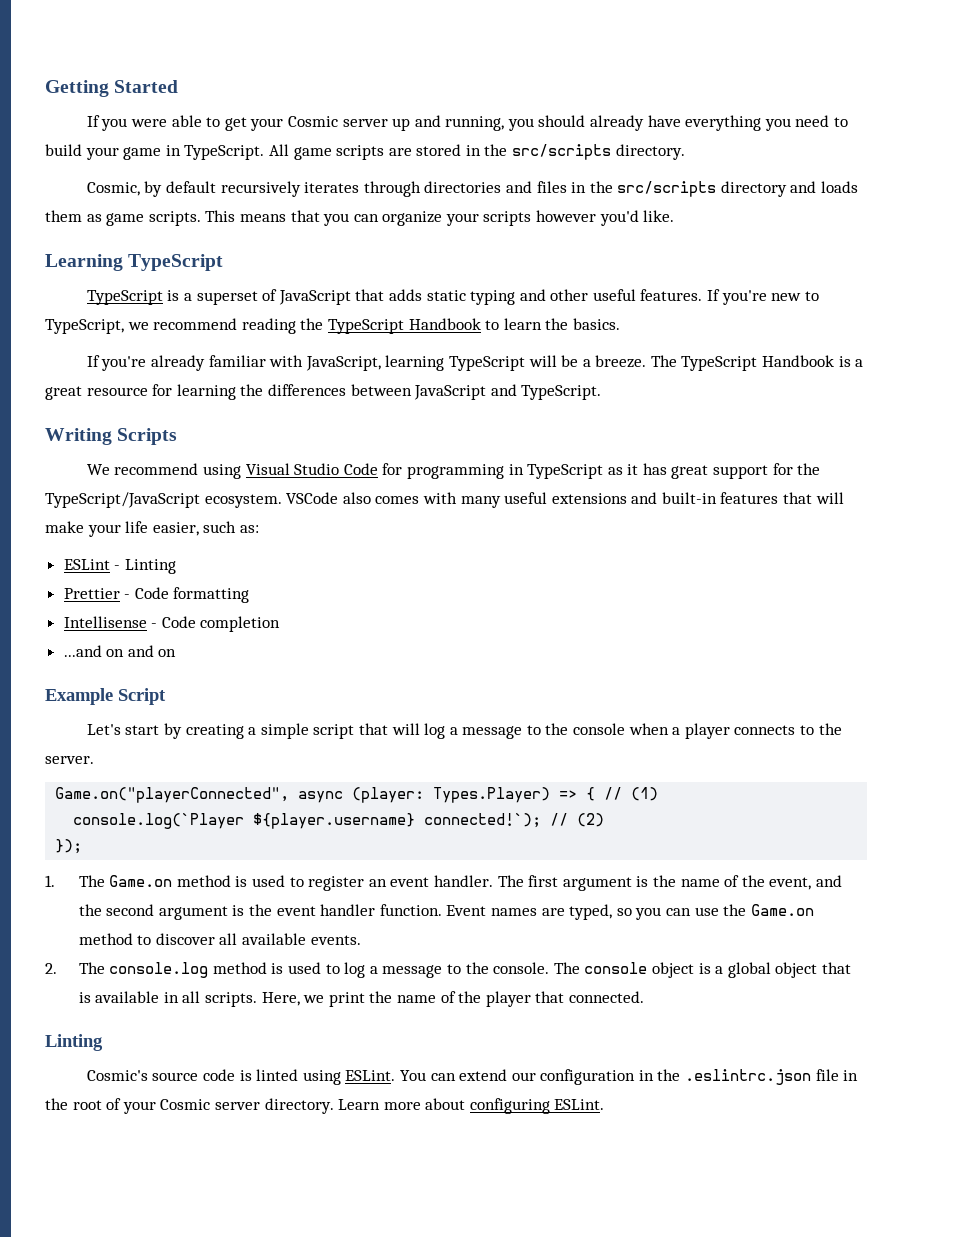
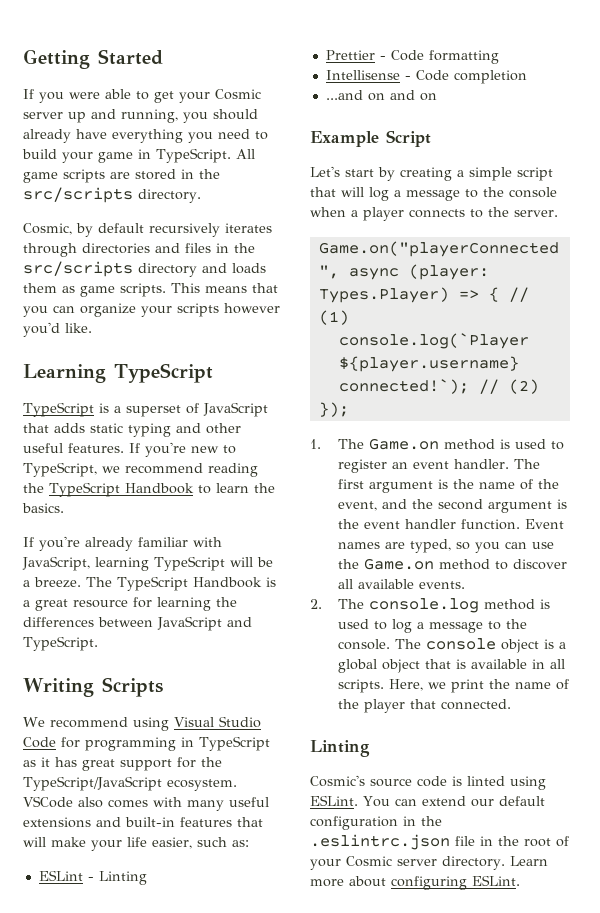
(536, 1076) none -> [498,796,545,806] default

